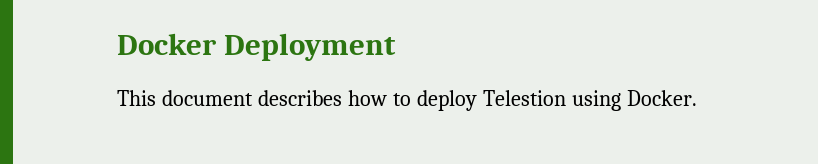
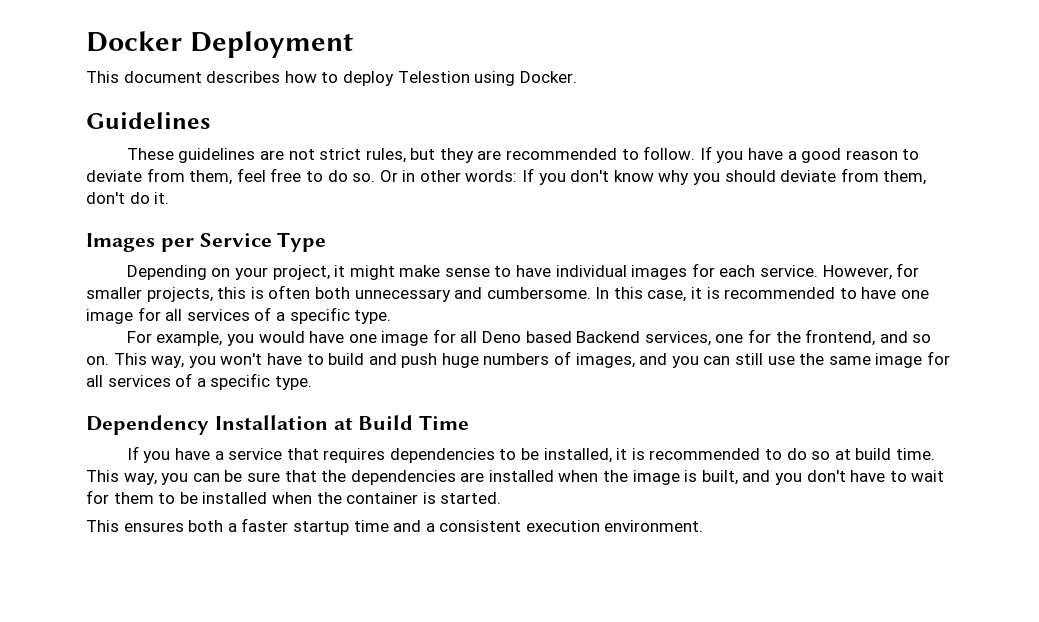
(697, 98) none -> [86,112,210,129] [126,146,920,163] [86,168,927,185] [86,192,170,204] [86,232,327,252] [126,263,920,280] [86,285,930,302] [86,307,392,324] [126,329,932,346] [86,351,950,368] [86,373,312,390] [86,415,470,435] [126,446,935,463] [86,470,945,485] [86,490,502,504] [86,518,704,535] // Guidelines // These guidelines are not strict rules, but they are recommended to follow. If you have a good reason to deviate from them, feel free to do so. Or in other words: If you don't know why you should deviate from them, don't do it. // Images per Service Type // Depending on your project, it might make sense to have individual images for each service. However, for smaller projects, this is often both unnecessary and cumbersome. In this case, it is recommended to have one image for all services of a specific type. // For example, you would have one image for all Deno based Backend services, one for the frontend, and so on. This way, you won't have to build and push huge numbers of images, and you can still use the same image for all services of a specific type. // Dependency Installation at Build Time // If you have a service that requires dependencies to be installed, it is recommended to do so at build time. This way, you can be sure that the dependencies are installed when the image is built, and you don't have to wait for them to be installed when the container is started. // This ensures both a faster startup time and a consistent execution environment.

